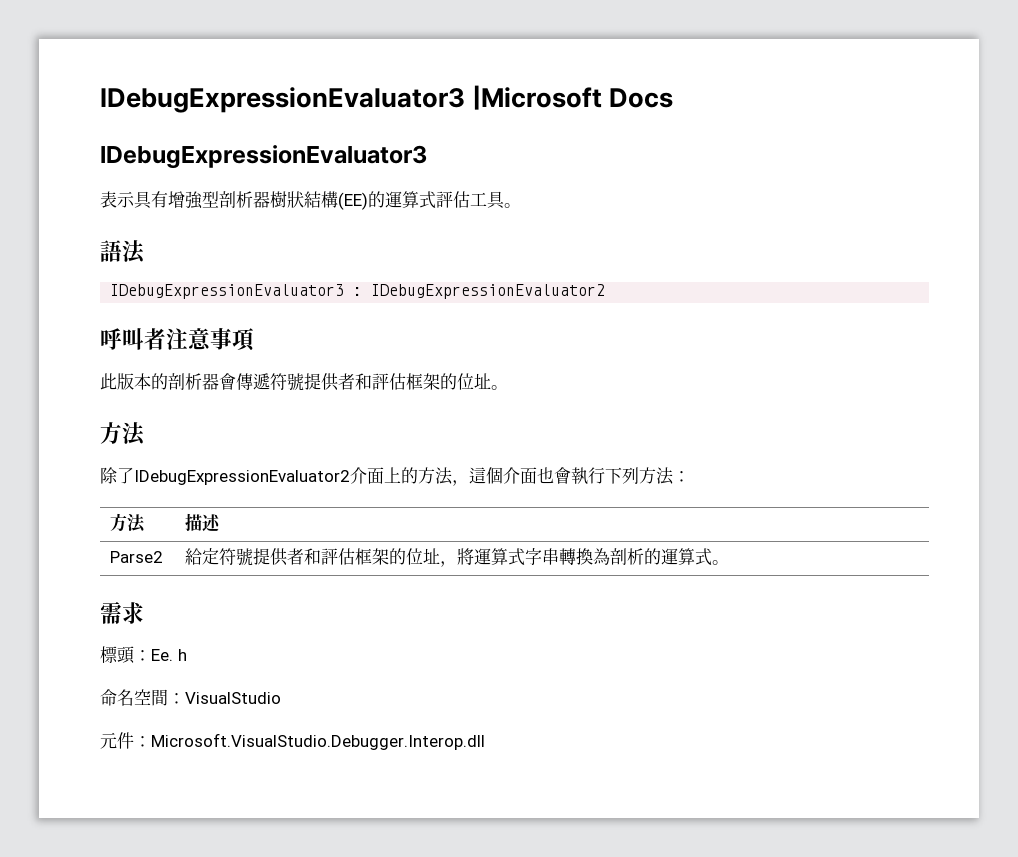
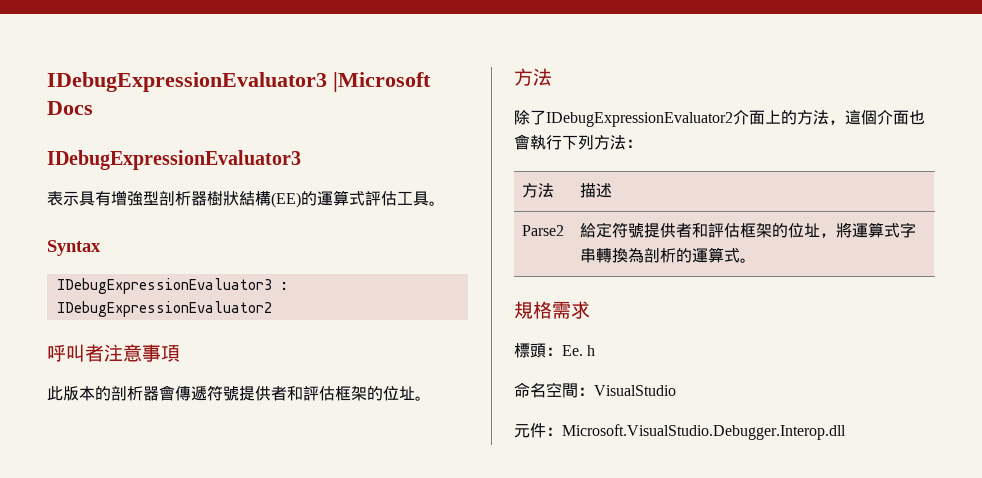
[100,240,146,264] 語法 -> [47,240,101,256] Syntax
(729, 562) none -> [514,301,552,319] 規格

